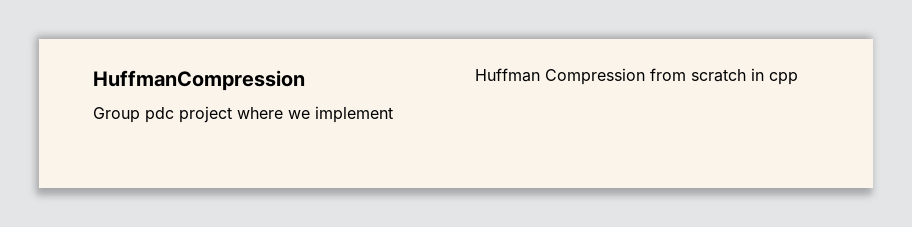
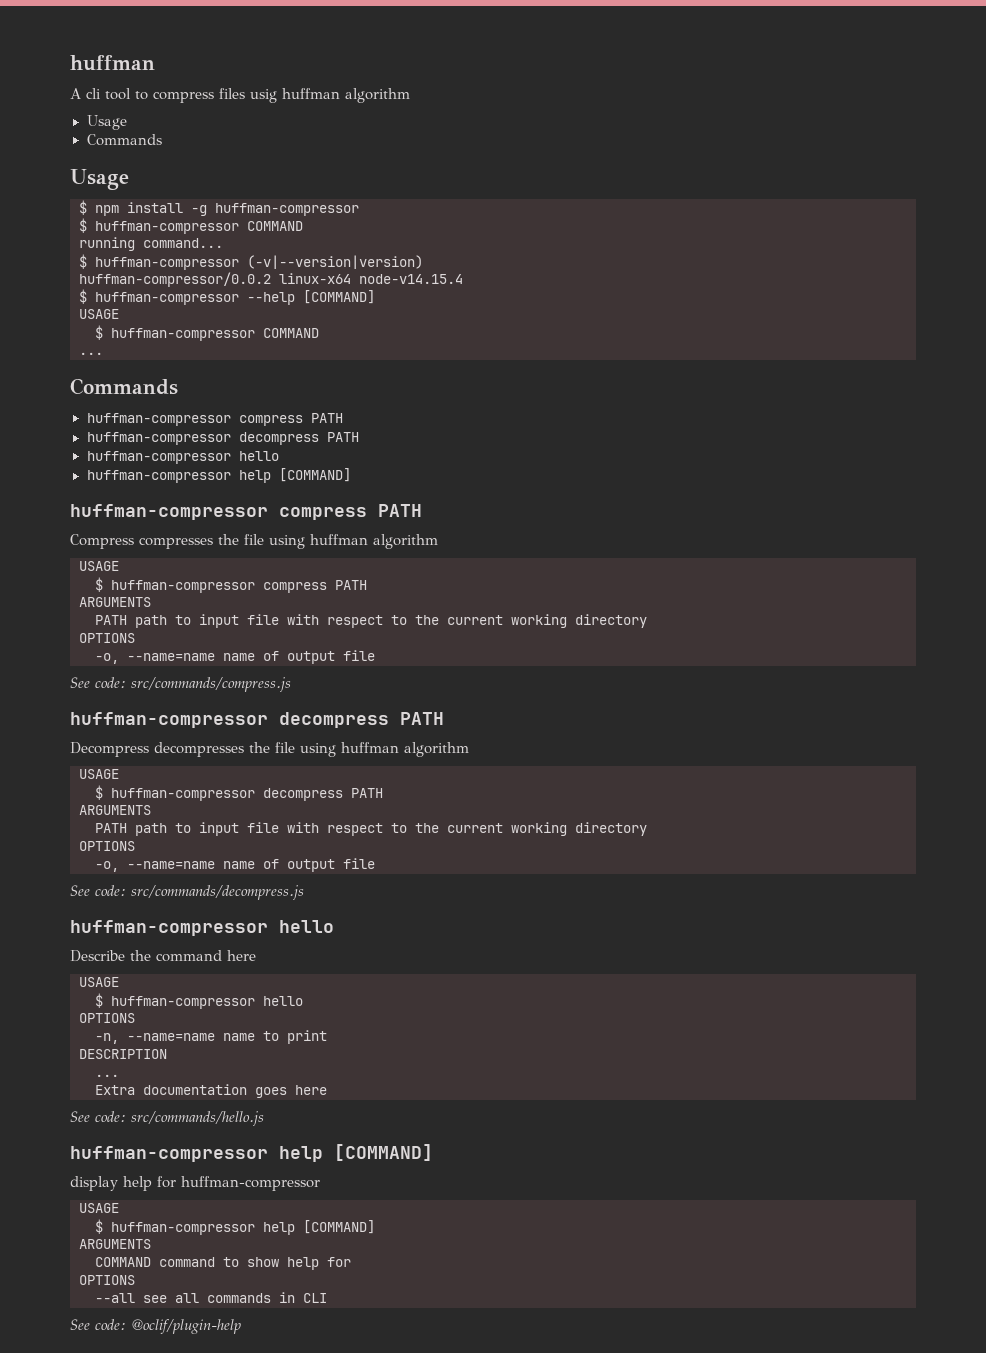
[93,70,305,91] [93,106,393,123] [475,68,798,85] HuffmanCompression // Group pdc project where we implement Huffman Compression from scratch in cpp -> [70,55,155,71] [70,88,410,103] [86,115,127,130] [86,134,162,146] [70,169,129,190] [79,200,359,216] [79,218,303,234] [79,237,223,251] [79,254,423,270] [79,272,463,287] [79,289,375,305] [79,309,119,319] [95,325,319,341] [79,352,103,355] [70,378,178,395] [86,413,343,426] [86,432,359,445] [86,451,279,464] [86,468,351,483] [70,504,422,520] [70,534,438,549] [79,561,119,571] [95,577,367,593] [79,597,151,607] [95,614,647,628] [79,633,135,643] [95,650,375,664] [70,677,291,692] [70,712,444,728] [70,742,469,757] [79,769,119,779] [95,785,383,801] [79,805,151,815] [95,822,647,836] [79,841,135,851] [95,858,375,872] [70,885,304,900] [70,920,334,936] [70,950,256,962] [79,977,119,987] [95,993,303,1009] [79,1013,135,1023] [95,1030,327,1044] [79,1049,167,1059] [95,1074,119,1077] [95,1084,327,1098] [70,1111,264,1126] [70,1144,433,1162] [70,1176,320,1191] [79,1203,119,1213] [95,1219,375,1235] [79,1239,151,1249] [95,1257,351,1270] [79,1275,135,1285] [95,1292,327,1303] [70,1319,241,1334] huffman // A cli tool to compress files usig huffman algorithm // Usage // Commands // Usage // $ npm install -g huffman-compressor // $ huffman-compressor COMMAND // running command... // $ huffman-compressor (-v|--version|version) // huffman-compressor/0.0.2 linux-x64 node-v14.15.4 // $ huffman-compressor --help [COMMAND] // USAGE // $ huffman-compressor COMMAND // ... // Commands // huffman-compressor compress PATH // huffman-compressor decompress PATH // huffman-compressor hello // huffman-compressor help [COMMAND] // huffman-compressor compress PATH // Compress compresses the file using huffman algorithm // USAGE // $ huffman-compressor compress PATH // ARGUMENTS // PATH path to input file with respect to the current working directory // OPTIONS // -o, --name=name name of output file // See code: src/commands/compress.js // huffman-compressor decompress PATH // Decompress decompresses the file using huffman algorithm // USAGE // $ huffman-compressor decompress PATH // ARGUMENTS // PATH path to input file with respect to the current working directory // OPTIONS // -o, --name=name name of output file // See code: src/commands/decompress.js // huffman-compressor hello // Describe the command here // USAGE // $ huffman-compressor hello // OPTIONS // -n, --name=name name to print // DESCRIPTION // ... // Extra documentation goes here // See code: src/commands/hello.js // huffman-compressor help [COMMAND] // display help for huffman-compressor // USAGE // $ huffman-compressor help [COMMAND] // ARGUMENTS // COMMAND command to show help for // OPTIONS // --all see all commands in CLI // See code: @oclif/plugin-help

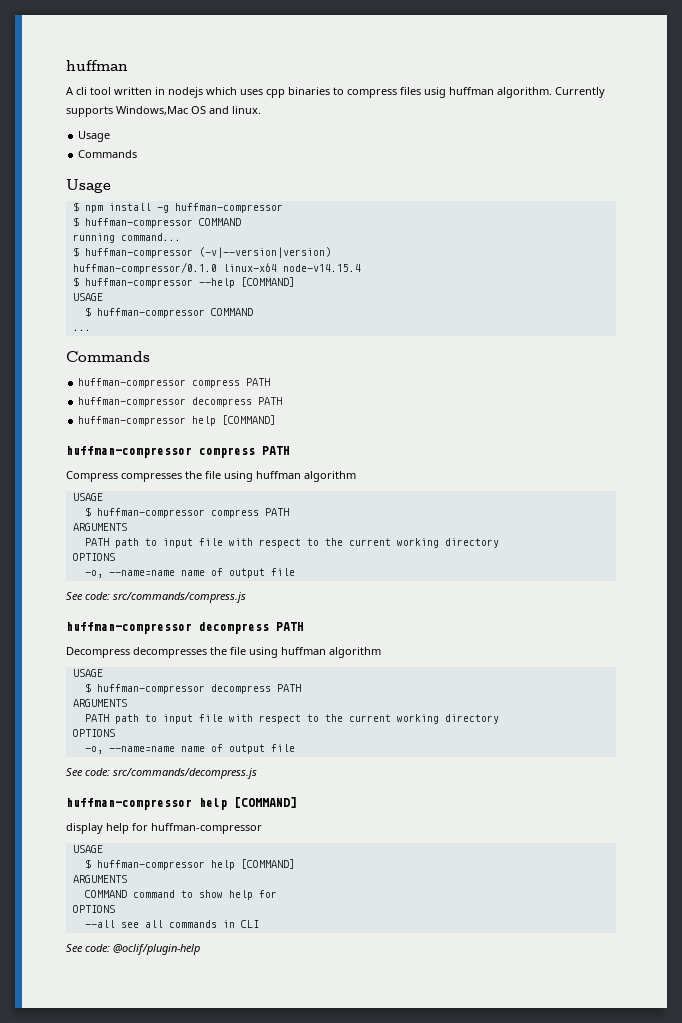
(131, 94) none -> [114,87,330,98] written in nodejs which uses cpp binaries
[345,88,410,103] algorithm -> [497,87,605,98] [66,106,261,117] algorithm. Currently supports Windows,Mac OS and linux.
[79,272,271,287] huffman-compressor/0.0.2 -> [72,262,217,274] huffman-compressor/0.1.0
[86,451,279,464] // huffman-compressor hello -> (283, 401) none
[70,920,334,936] [70,950,256,962] [79,977,119,987] [95,993,303,1009] [79,1013,135,1023] [95,1030,327,1044] [79,1049,167,1059] [95,1074,119,1077] [95,1084,327,1098] [70,1111,264,1126] // huffman-compressor hello // Describe the command here // USAGE // $ huffman-compressor hello // OPTIONS // -n, --name=name name to print // DESCRIPTION // ... // Extra documentation goes here // See code: src/commands/hello.js -> (257, 773) none

